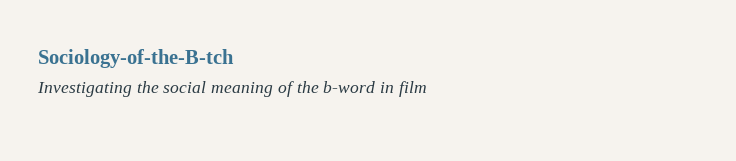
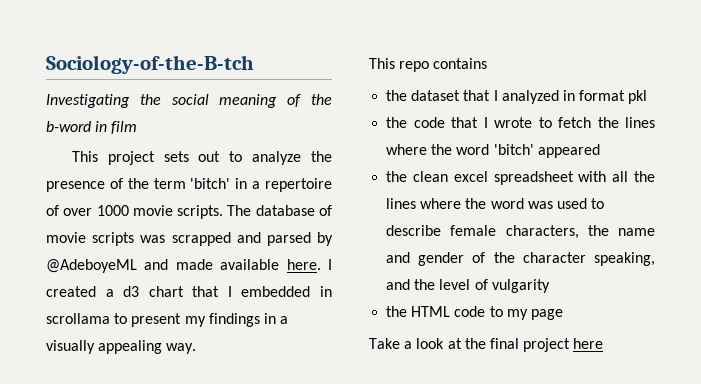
(427, 89) none -> [71,151,332,165] [46,178,332,192] [46,205,332,219] [46,232,333,246] [46,259,332,273] [46,286,332,297] [46,313,289,327] [46,340,197,354] [369,58,488,72] [386,90,648,104] [386,117,655,128] [386,144,600,158] [386,171,655,185] [386,198,605,209] [386,225,655,239] [386,252,655,266] [386,279,550,293] [386,306,563,320] [369,338,604,352] // This project sets out to analyze the presence of the term 'bitch' in a repertoire of over 1000 movie scripts. The database of movie scripts was scrapped and parsed by @AdeboyeML and made available here. I created a d3 chart that I embedded in scrollama to present my findings in a visually appealing way. // This repo contains // the dataset that I analyzed in format pkl // the code that I wrote to fetch the lines where the word 'bitch' appeared // the clean excel spreadsheet with all the lines where the word was used to describe female characters, the name and gender of the character speaking, and the level of vulgarity // the HTML code to my page // Take a look at the final project here

